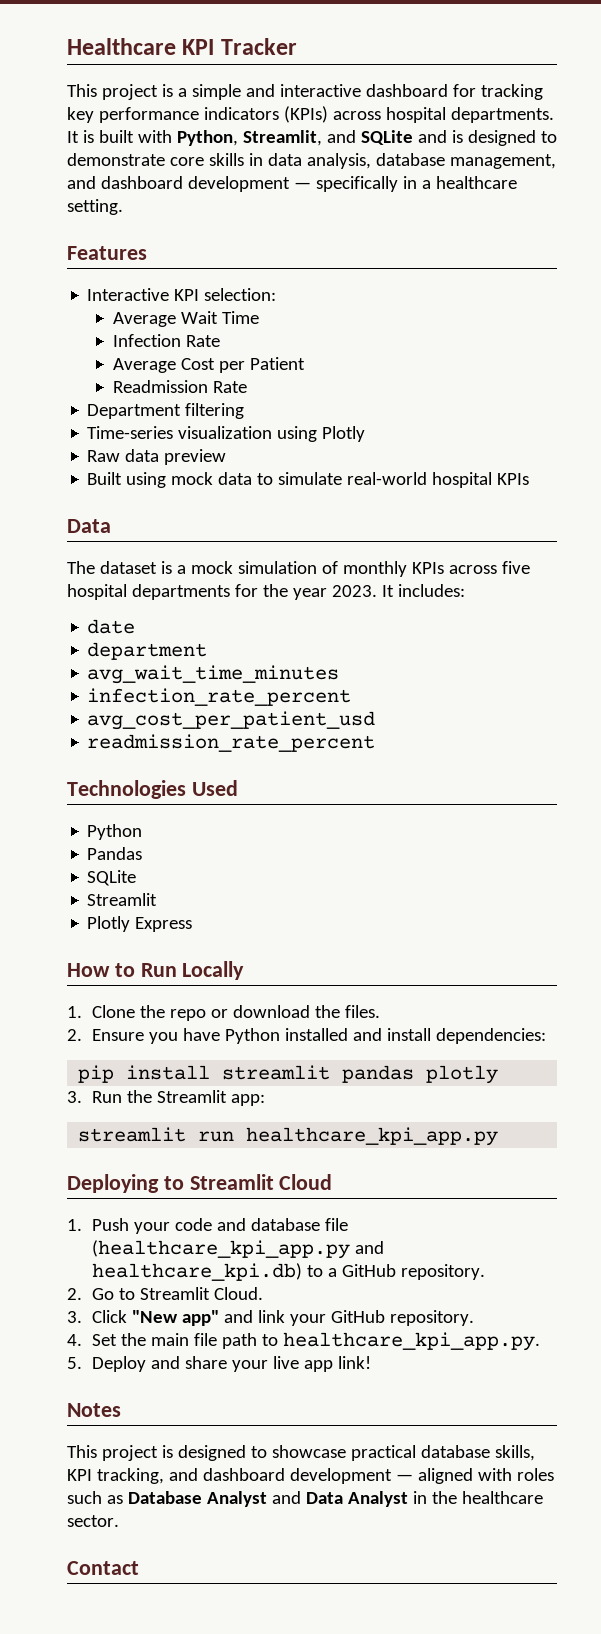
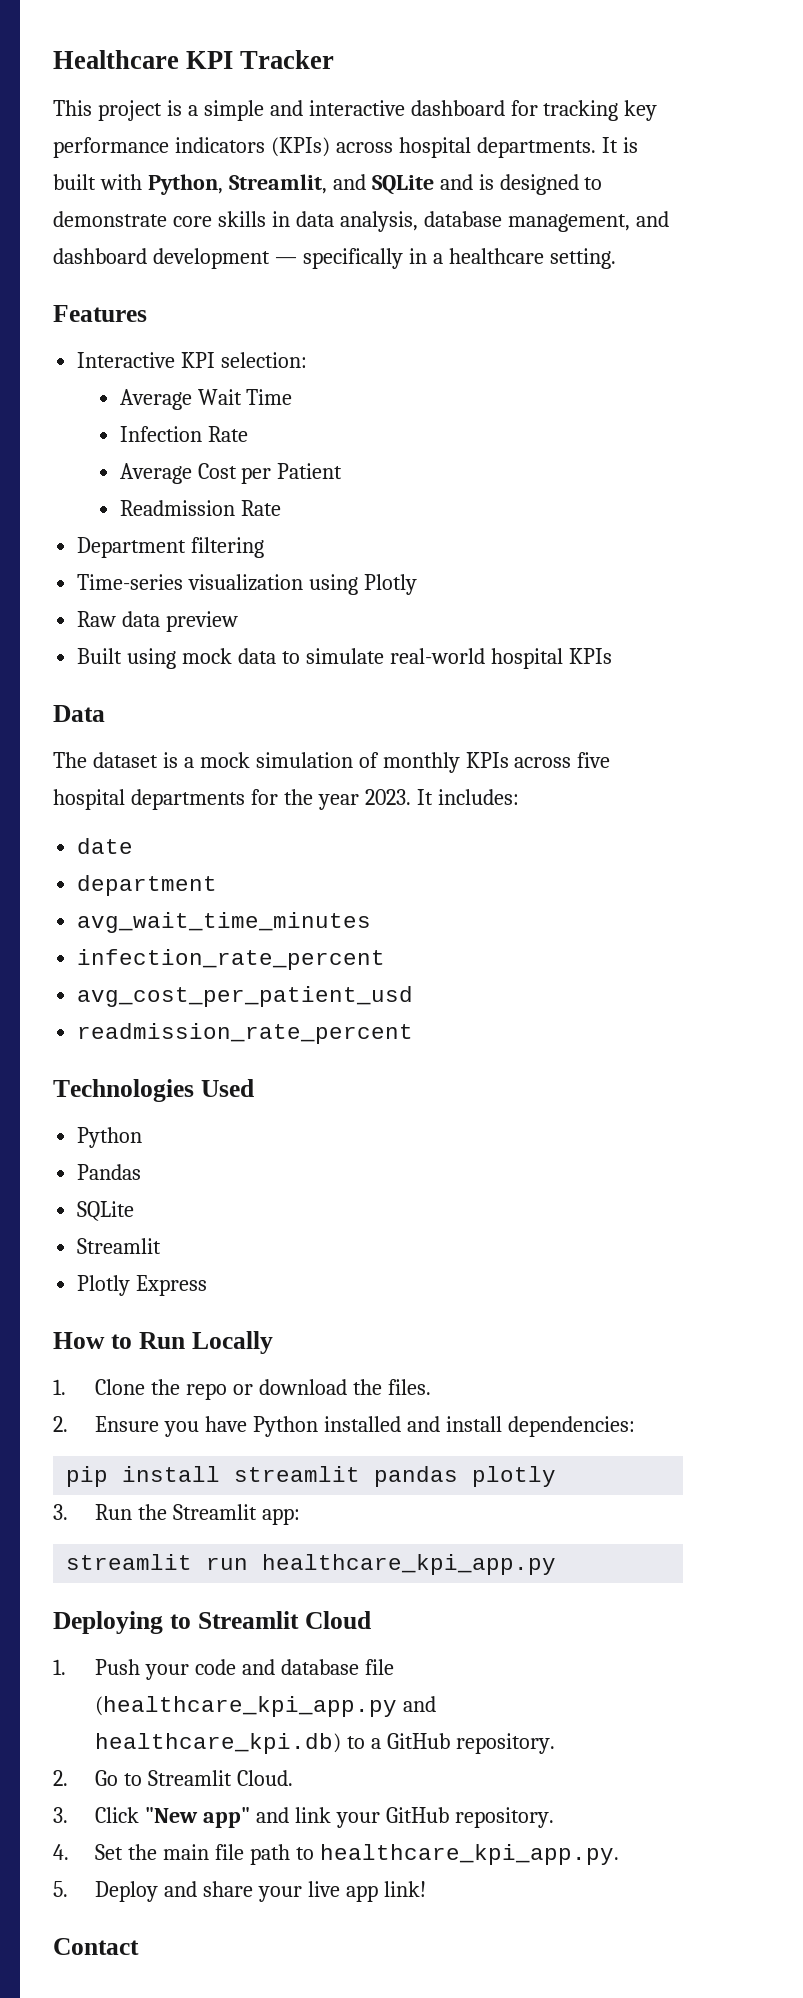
[67,1403,121,1417] [67,1445,535,1461] [67,1468,554,1484] [67,1491,543,1507] [67,1515,119,1527] // Notes // This project is designed to showcase practical database skills, KPI tracking, and dashboard development — aligned with roles such as Database Analyst and Data Analyst in the healthcare sector. -> (427, 1889) none

